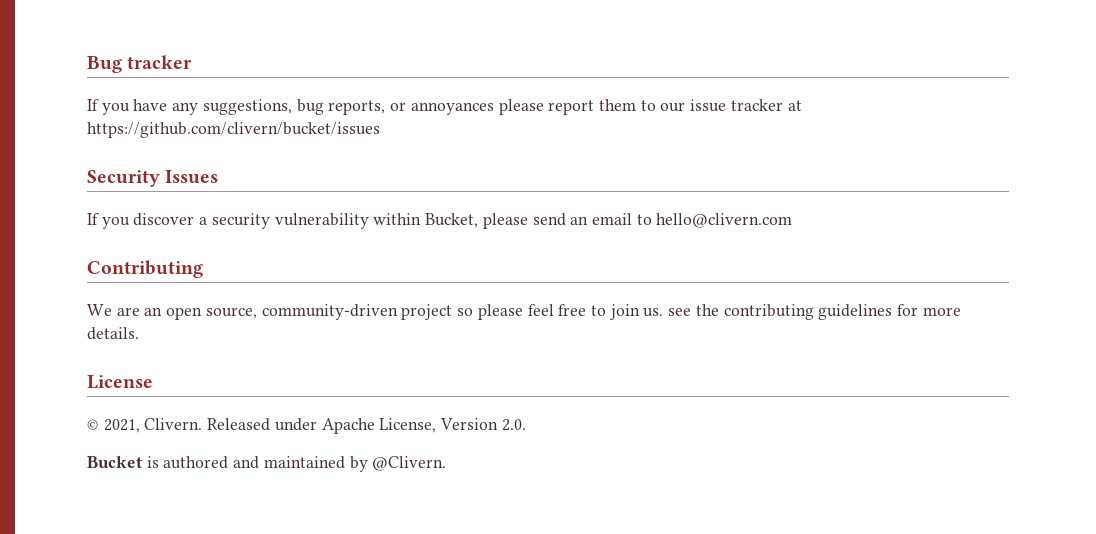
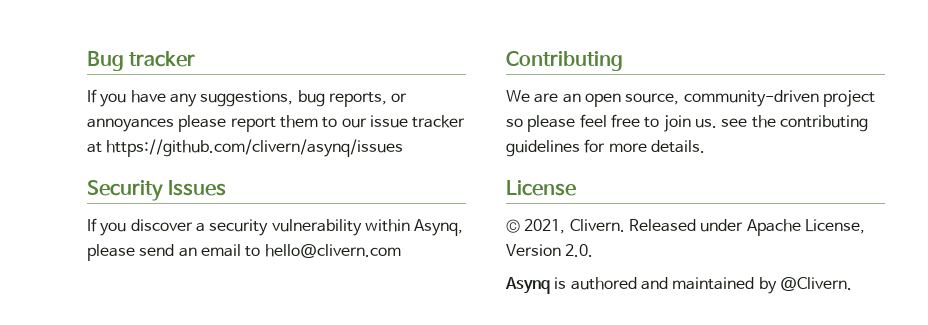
[87,122,380,138] https://github.com/clivern/bucket/issues -> [106,139,404,157] https://github.com/clivern/asynq/issues
[425,213,479,228] Bucket, -> [414,219,464,236] Asynq,
[87,456,142,468] Bucket -> [505,277,550,294] Asynq

